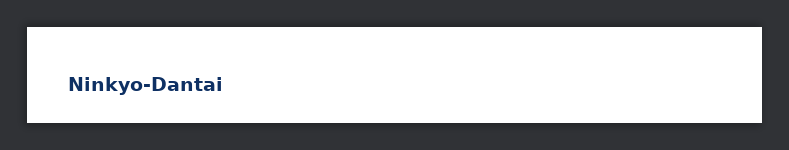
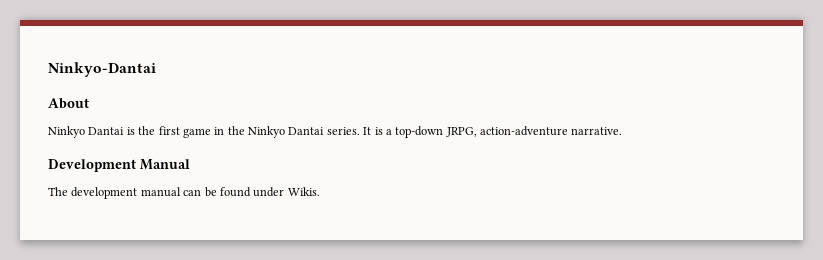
(223, 86) none -> [48,98,89,109] [48,126,623,138] [48,159,190,172] [48,187,320,199] // About // Ninkyo Dantai is the first game in the Ninkyo Dantai series. It is a top-down JRPG, action-adventure narrative. // Development Manual // The development manual can be found under Wikis.

